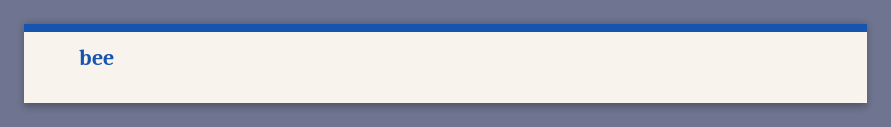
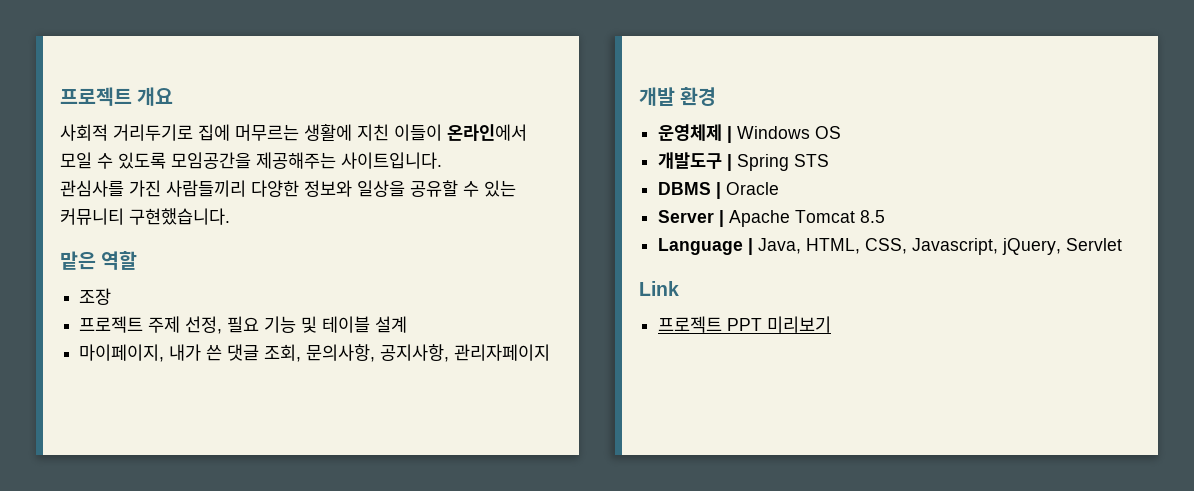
[79,49,114,65] bee -> [60,87,174,106] [60,124,527,141] [60,152,442,169] [60,180,516,197] [60,208,230,225] [60,251,138,270] [79,288,112,305] [79,316,408,334] [79,344,551,362] [639,87,717,106] [658,124,842,143] [658,152,830,171] [658,182,780,199] [658,210,886,227] [658,238,1123,255] [639,281,679,296] [658,316,832,333] 프로젝트 개요 // 사회적 거리두기로 집에 머무르는 생활에 지친 이들이 온라인에서 모일 수 있도록 모임공간을 제공해주는 사이트입니다. // 관심사를 가진 사람들끼리 다양한 정보와 일상을 공유할 수 있는 커뮤니티 구현했습니다. // 맡은 역할 // 조장 // 프로젝트 주제 선정, 필요 기능 및 테이블 설계 // 마이페이지, 내가 쓴 댓글 조회, 문의사항, 공지사항, 관리자페이지 // 개발 환경 // 운영체제 | Windows OS // 개발도구 | Spring STS // DBMS | Oracle // Server | Apache Tomcat 8.5 // Language | Java, HTML, CSS, Javascript, jQuery, Servlet // Link // 프로젝트 PPT 미리보기

